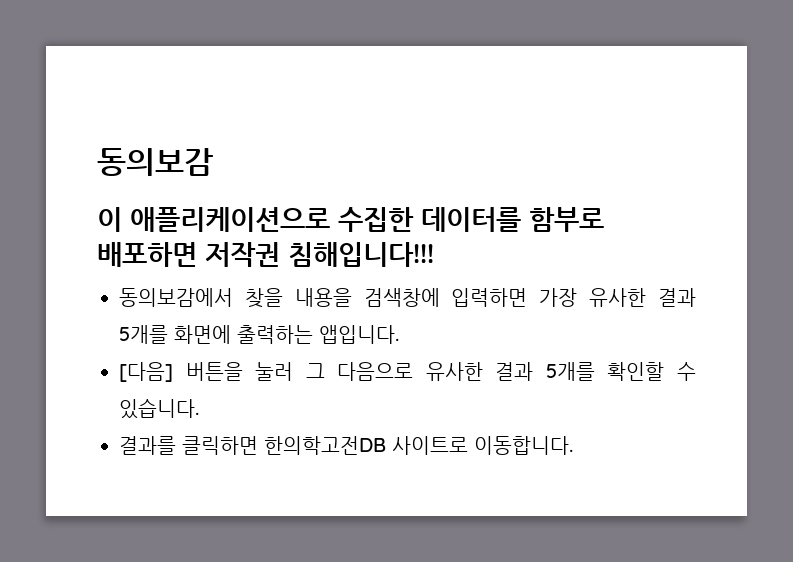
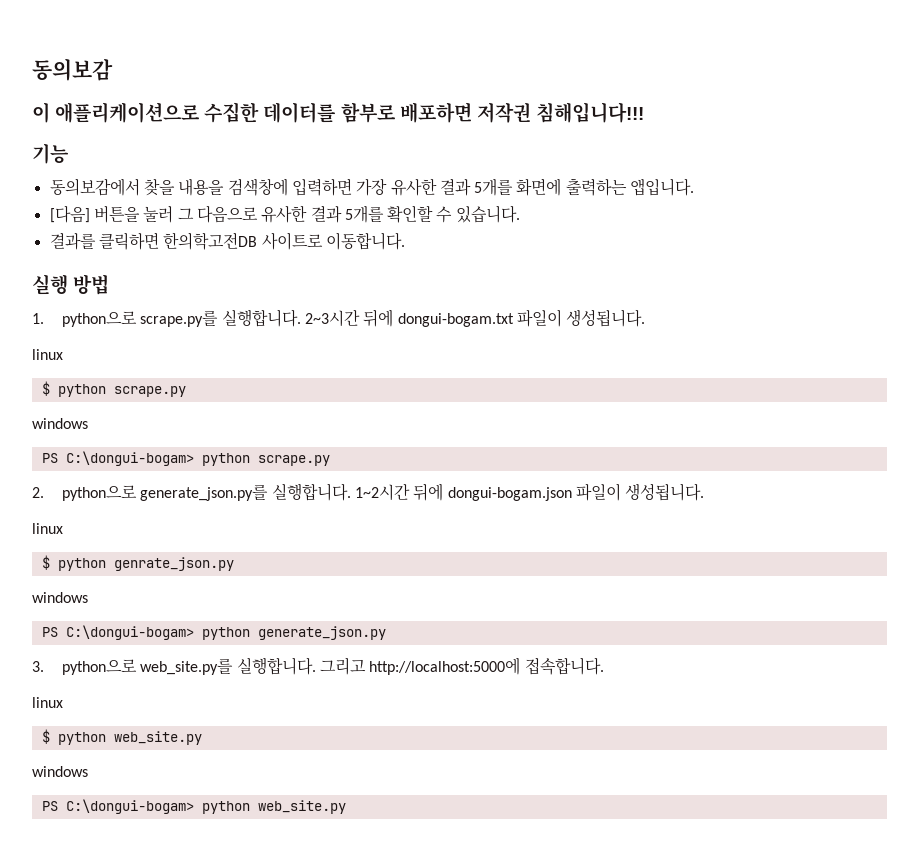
(434, 254) none -> [32,143,69,164] // 기능
(573, 445) none -> [32,274,110,295] [32,309,646,327] [32,349,63,360] [41,381,186,397] [32,418,88,429] [41,451,330,466] [32,483,705,501] [32,523,63,534] [41,555,234,571] [32,592,88,603] [41,625,386,640] [32,657,604,675] [32,697,63,708] [41,729,202,745] [32,766,88,777] [41,799,346,814] // 실행 방법 // 1. python으로 scrape.py를 실행합니다. 2~3시간 뒤에 dongui-bogam.txt 파일이 생성됩니다. // linux // $ python scrape.py // windows // PS C:\dongui-bogam> python scrape.py // 2. python으로 generate_json.py를 실행합니다. 1~2시간 뒤에 dongui-bogam.json 파일이 생성됩니다. // linux // $ python genrate_json.py // windows // PS C:\dongui-bogam> python generate_json.py // 3. python으로 web_site.py를 실행합니다. 그리고 http://localhost:5000에 접속합니다. // linux // $ python web_site.py // windows // PS C:\dongui-bogam> python web_site.py

